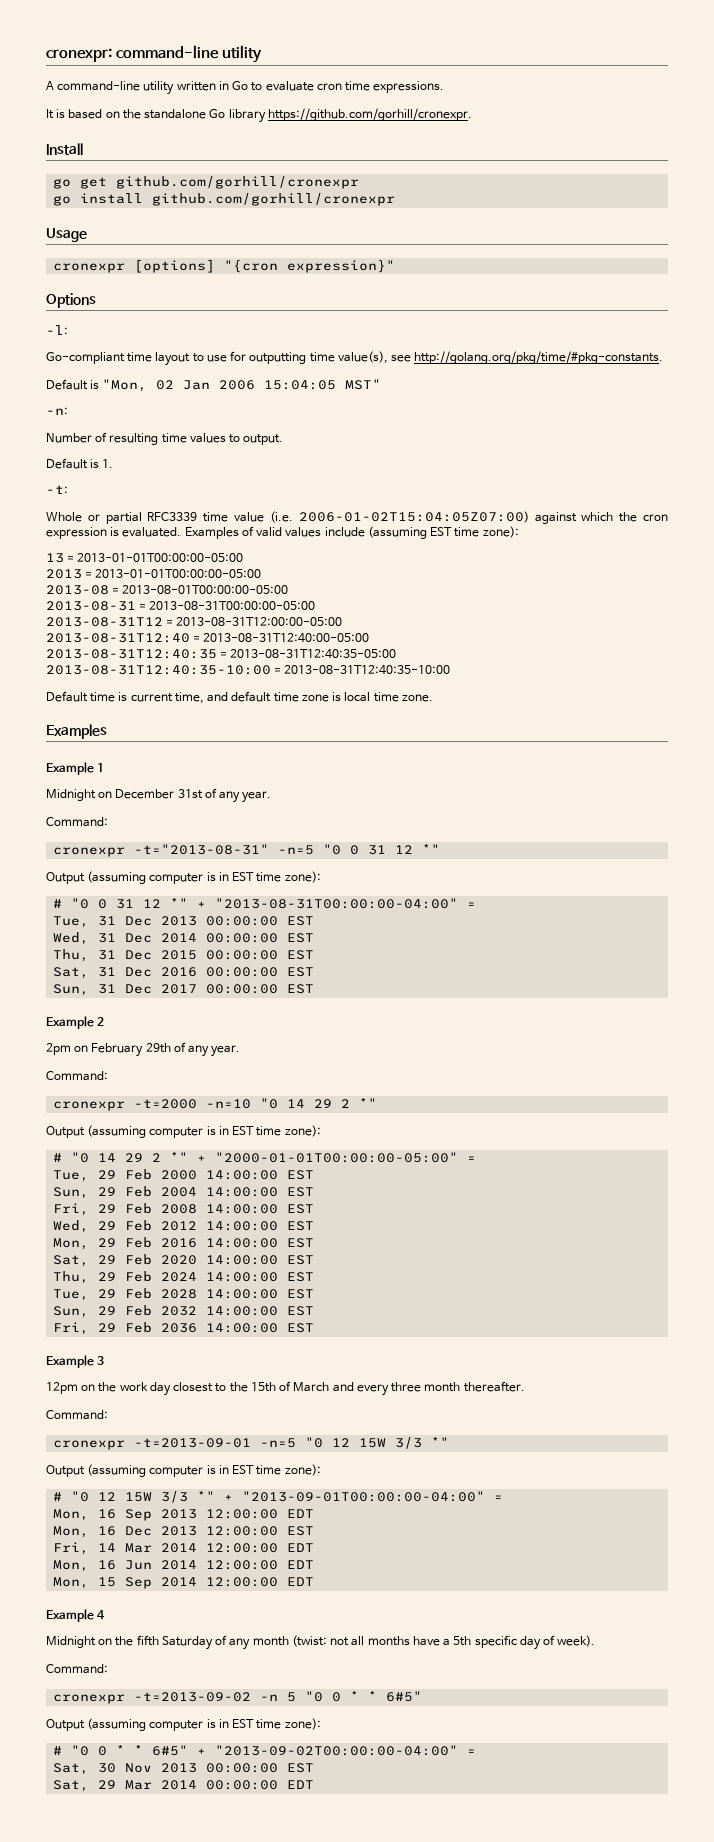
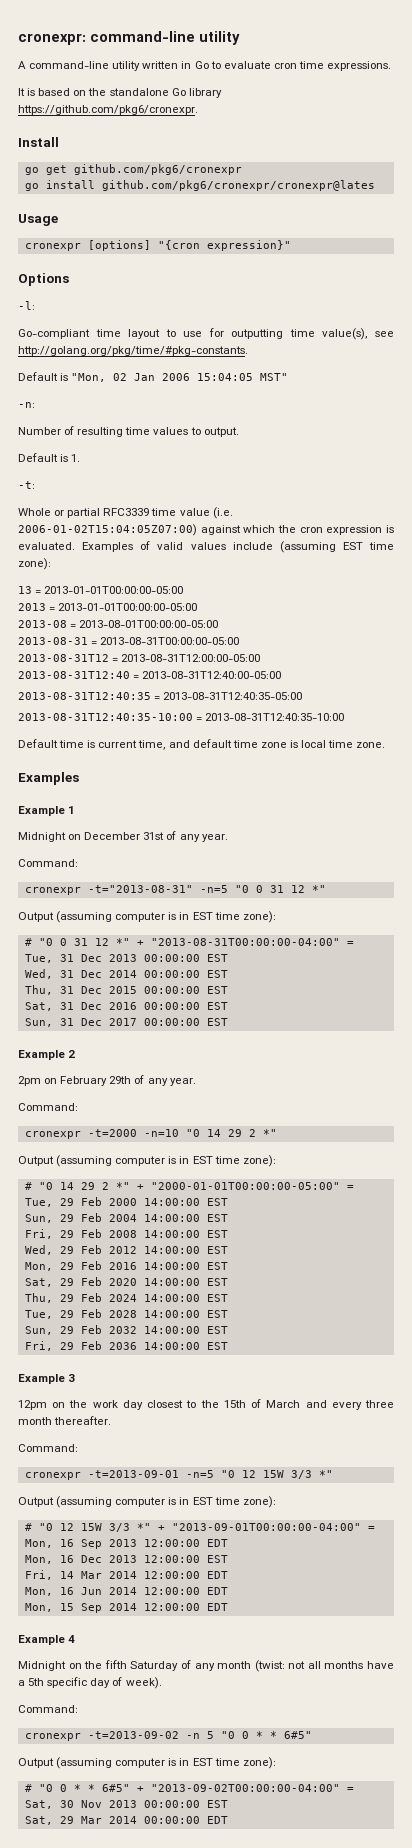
[267,108,472,121] https://github.com/gorhill/cronexpr. -> [18,105,198,115] https://github.com/pkg6/cronexpr.
[116,176,360,189] github.com/gorhill/cronexpr -> [73,164,242,175] github.com/pkg6/cronexpr
[152,193,396,206] github.com/gorhill/cronexpr -> [101,180,375,191] github.com/pkg6/cronexpr/cronexpr@lates

